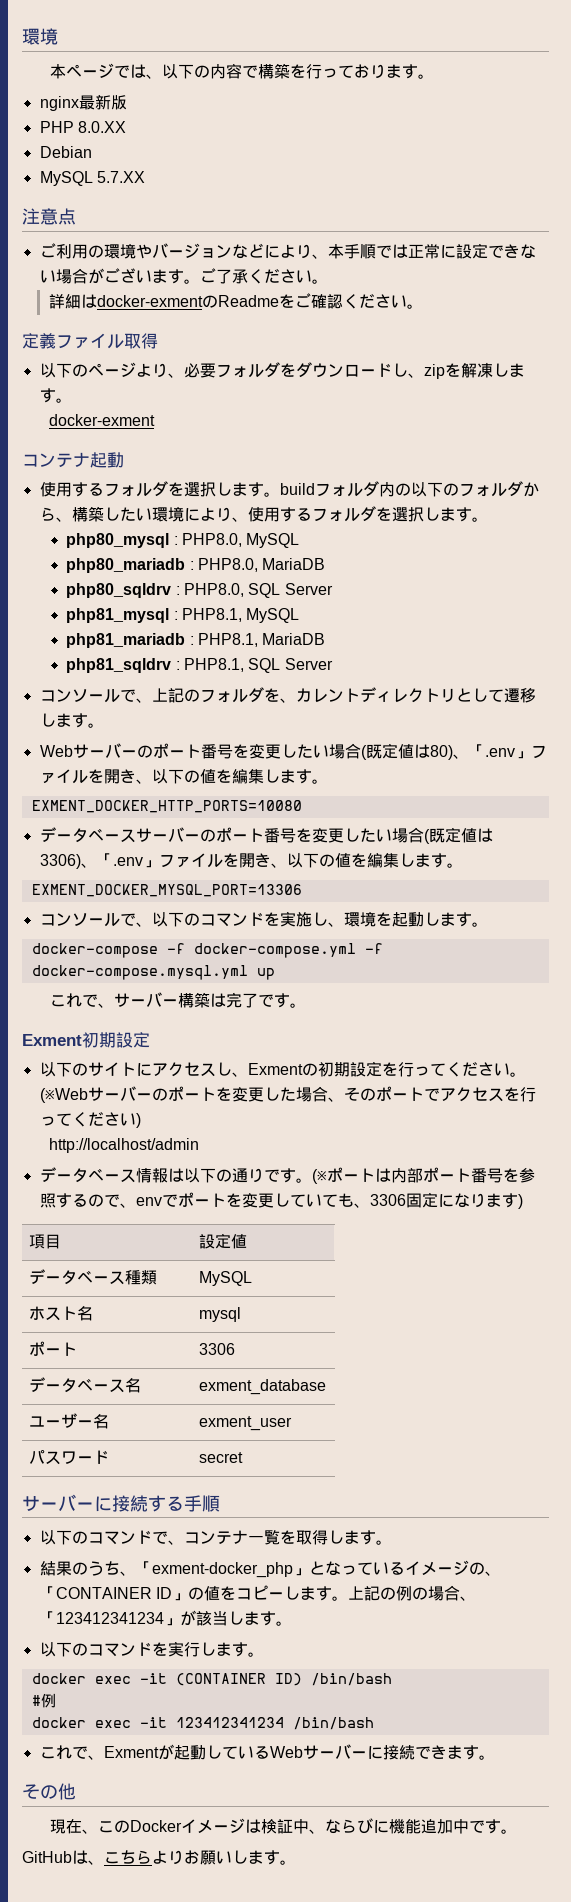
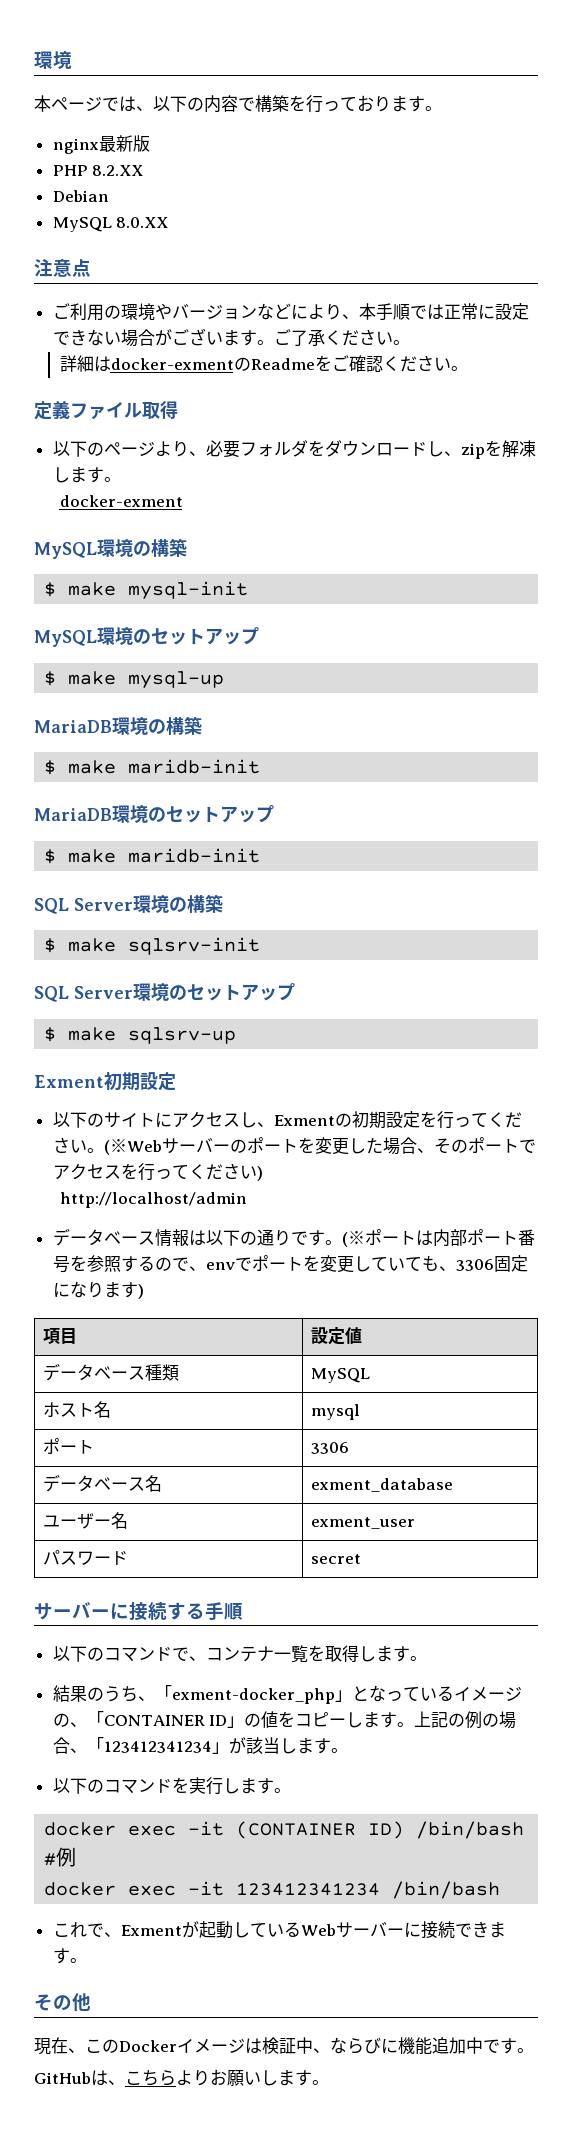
[77,121,126,133] 8.0.XX -> [92,165,144,176] 8.2.XX
[96,171,145,183] 5.7.XX -> [116,217,169,228] 8.0.XX
[22,452,124,468] [39,481,539,497] [39,506,488,522] [66,533,300,548] [66,558,326,573] [66,583,333,598] [66,608,300,623] [66,633,326,648] [66,658,333,673] [39,687,536,703] [39,713,104,728] [39,743,547,760] [39,769,328,784] [31,800,302,813] [39,827,493,844] [39,853,463,869] [31,884,302,897] [39,911,488,927] [31,943,383,958] [31,965,275,980] [49,992,306,1008] コンテナ起動 // 使用するフォルダを選択します。buildフォルダ内の以下のフォルダから、構築したい環境により、使用するフォルダを選択します。 // php80_mysql : PHP8.0, MySQL // php80_mariadb : PHP8.0, MariaDB // php80_sqldrv : PHP8.0, SQL Server // php81_mysql : PHP8.1, MySQL // php81_mariadb : PHP8.1, MariaDB // php81_sqldrv : PHP8.1, SQL Server // コンソールで、上記のフォルダを、カレントディレクトリとして遷移します。 // Webサーバーのポート番号を変更したい場合(既定値は80)、「.env」ファイルを開き、以下の値を編集します。 // EXMENT_DOCKER_HTTP_PORTS=10080 // データベースサーバーのポート番号を変更したい場合(既定値は3306)、「.env」ファイルを開き、以下の値を編集します。 // EXMENT_DOCKER_MYSQL_PORT=13306 // コンソールで、以下のコマンドを実施し、環境を起動します。 // docker-compose -f docker-compose.yml -f docker-compose.mysql.yml up // これで、サーバー構築は完了です。 -> [34,538,187,559] [44,581,249,600] [34,627,259,647] [44,671,225,689] [34,716,202,735] [44,759,261,775] [34,805,274,823] [44,848,261,864] [34,894,223,914] [44,937,261,955] [34,983,295,1002] [44,1027,237,1044] MySQL環境の構築 // $ make mysql-init // MySQL環境のセットアップ // $ make mysql-up // MariaDB環境の構築 // $ make maridb-init // MariaDB環境のセットアップ // $ make maridb-init // SQL Server環境の構築 // $ make sqlsrv-init // SQL Server環境のセットアップ // $ make sqlsrv-up

